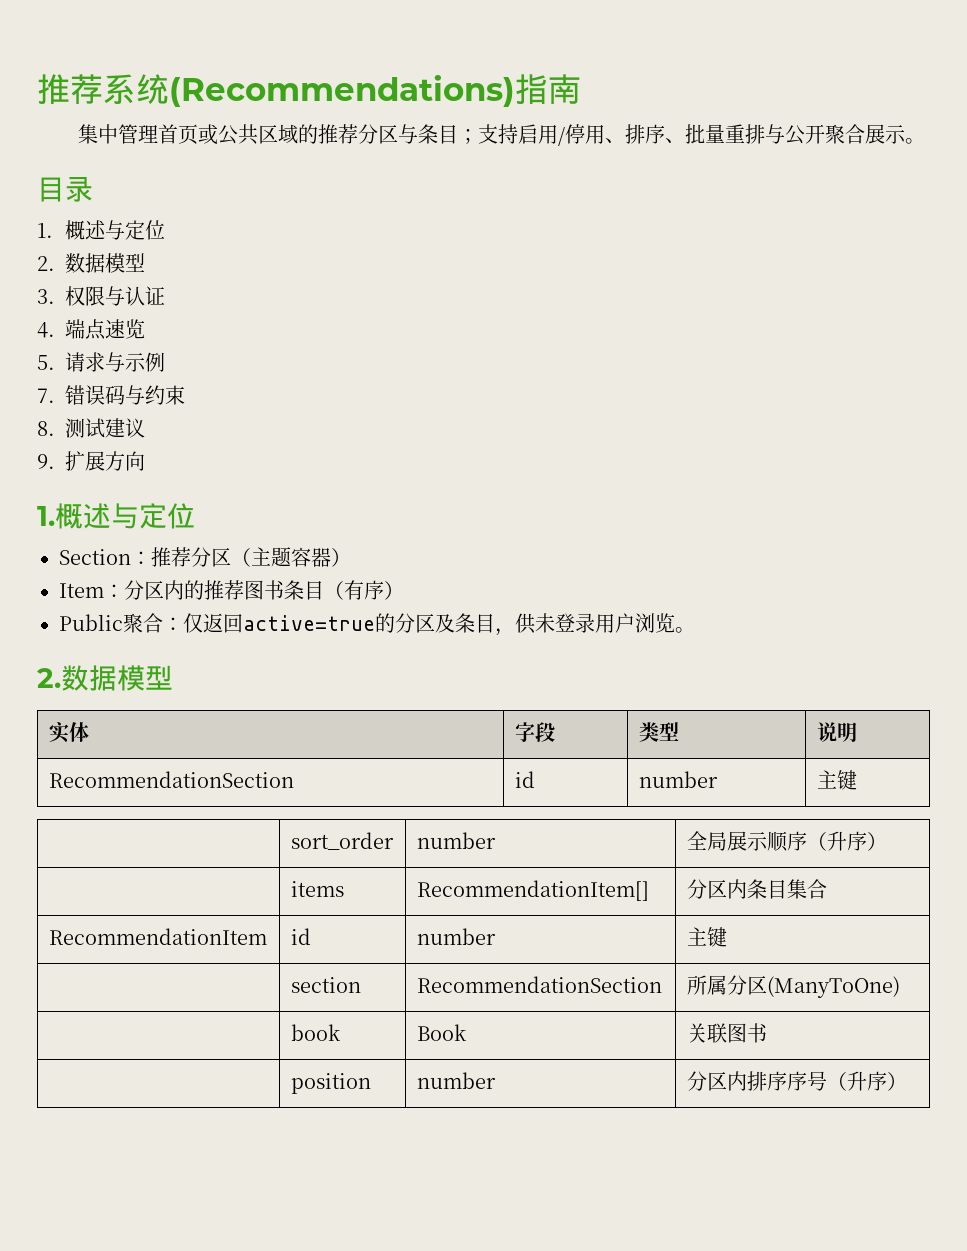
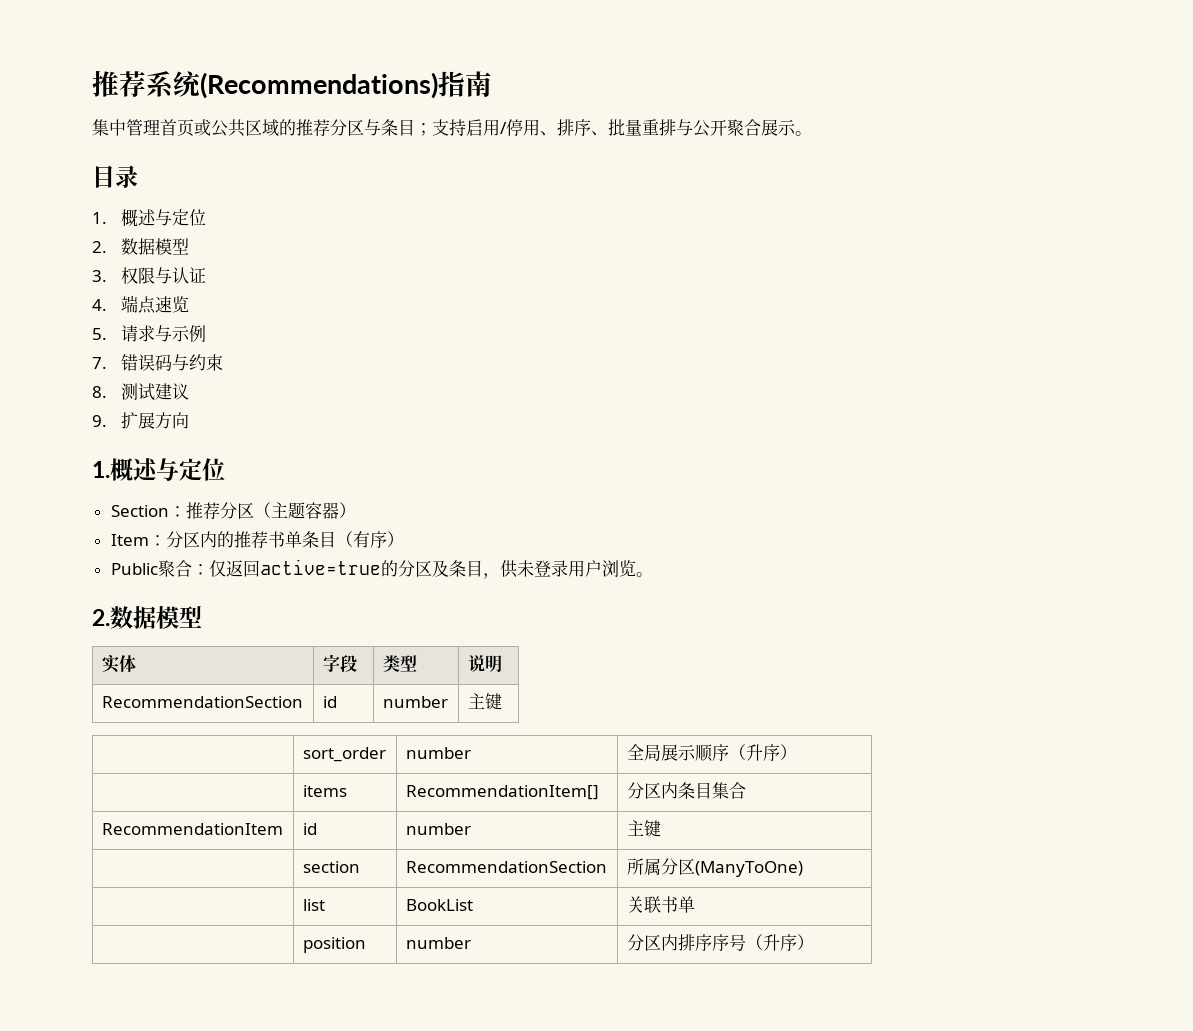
[244,580,284,600] 图书 -> [267,531,302,548] 书单
[290,1024,341,1041] [416,1024,467,1041] book | Book -> [302,899,325,911] [405,899,473,911] list | BookList
[726,1023,767,1043] 图书 -> [660,896,695,913] 书单

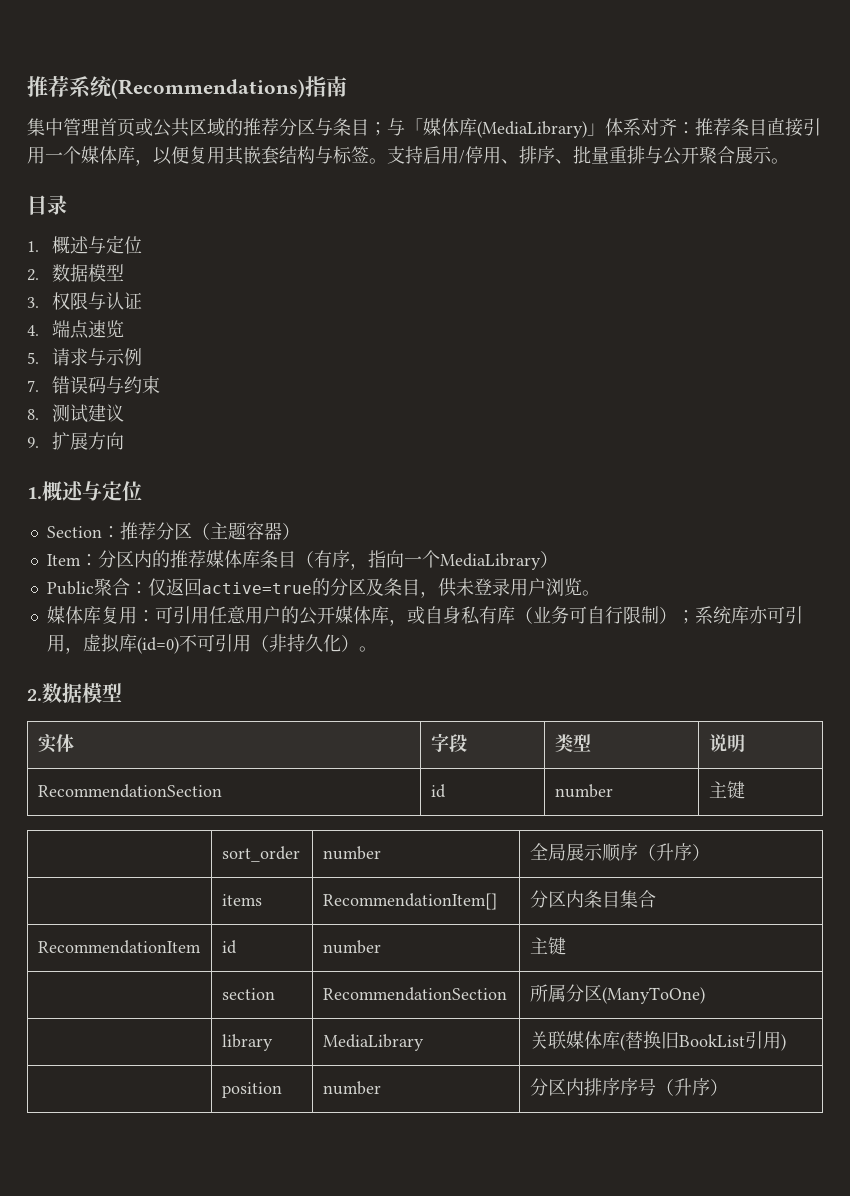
(432, 129) none -> [387,118,821,138] [27,146,387,166] 与「媒体库(MediaLibrary)」体系对齐：推荐条目直接引用一个媒体库，以便复用其嵌套结构与标签。
[267,531,302,548] 书单 -> [205,550,260,568] 媒体库
(387, 539) none -> [349,550,541,570] ，指向一个MediaLibrary
(653, 574) none -> [46,606,803,626] [46,634,377,654] // 媒体库复用：可引用任意用户的公开媒体库，或自身私有库（业务可自行限制）；系统库亦可引用，虚拟库(id=0)不可引用（非持久化）。
[302,899,325,911] [405,899,473,911] list | BookList -> [221,1034,273,1051] [322,1034,424,1051] library | MediaLibrary
[660,896,695,913] 书单 -> [565,1031,786,1051] 媒体库(替换旧BookList引用)

